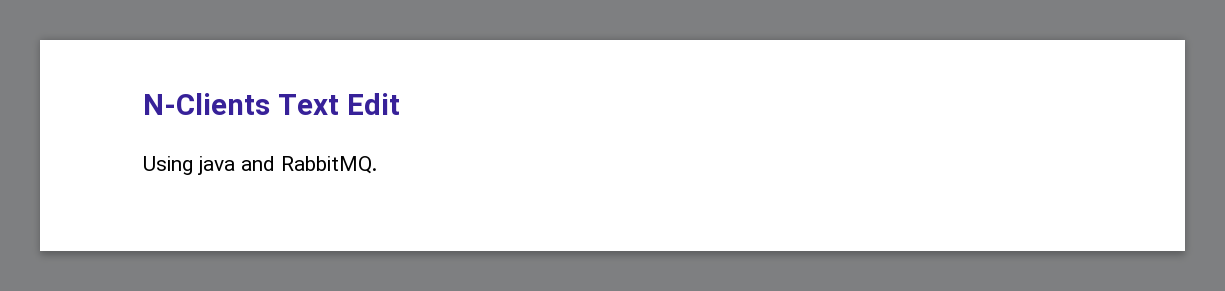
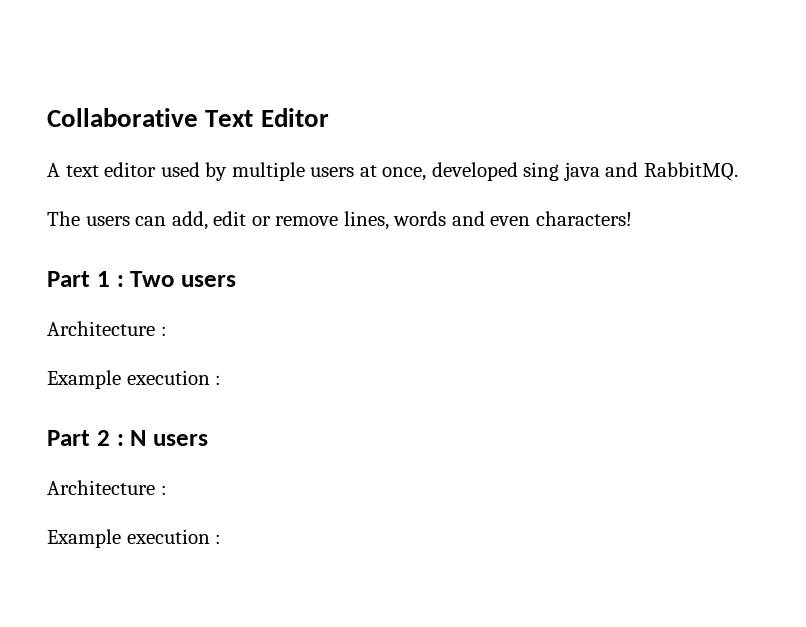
[143,93,400,115] [143,156,377,175] N-Clients Text Edit // Using java and RabbitMQ. -> [47,108,329,127] [47,162,738,181] [47,211,632,230] [47,271,236,287] [47,321,167,336] [47,370,222,389] [47,430,208,446] [47,480,167,495] [47,529,222,548] Collaborative Text Editor // A text editor used by multiple users at once, developed sing java and RabbitMQ. // The users can add, edit or remove lines, words and even characters! // Part 1 : Two users // Architecture : // Example execution : // Part 2 : N users // Architecture : // Example execution :

